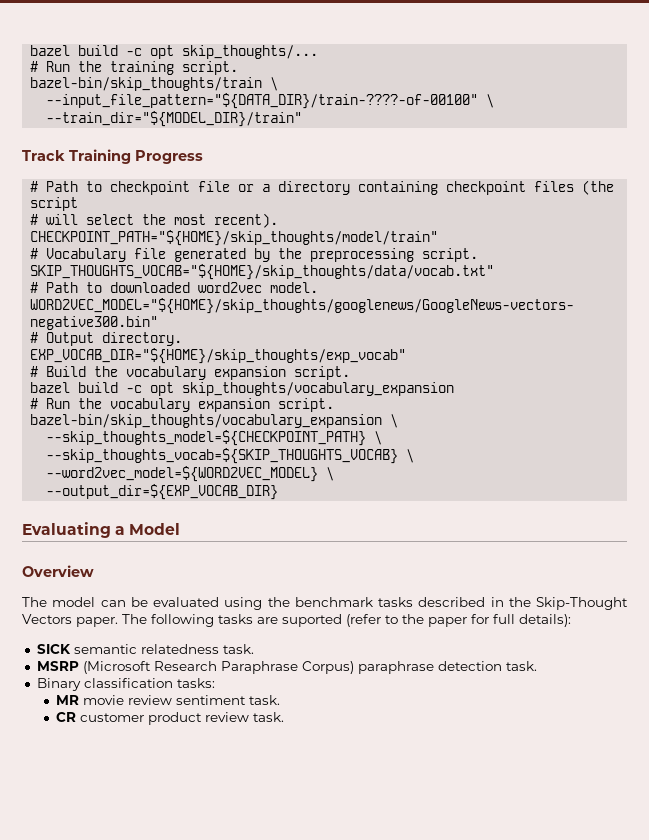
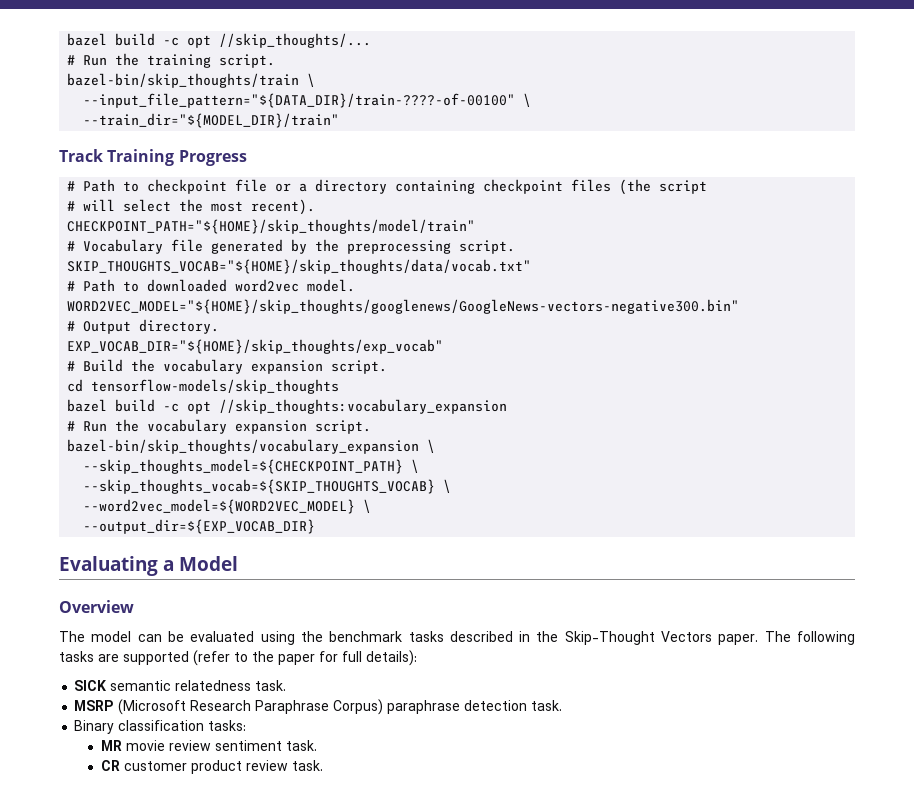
[30,45,319,59] bazel build -c opt skip_thoughts/... -> [67,33,372,48] bazel build -c opt //skip_thoughts/...
[30,382,455,396] // bazel build -c opt skip_thoughts/vocabulary_expansion -> [67,379,340,394] [67,399,508,414] // cd tensorflow-models/skip_thoughts // bazel build -c opt //skip_thoughts:vocabulary_expansion
[282,614,342,627] suported -> [123,651,189,665] supported

